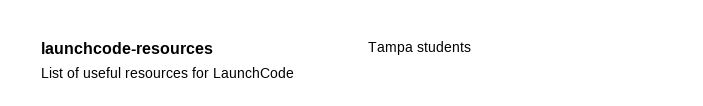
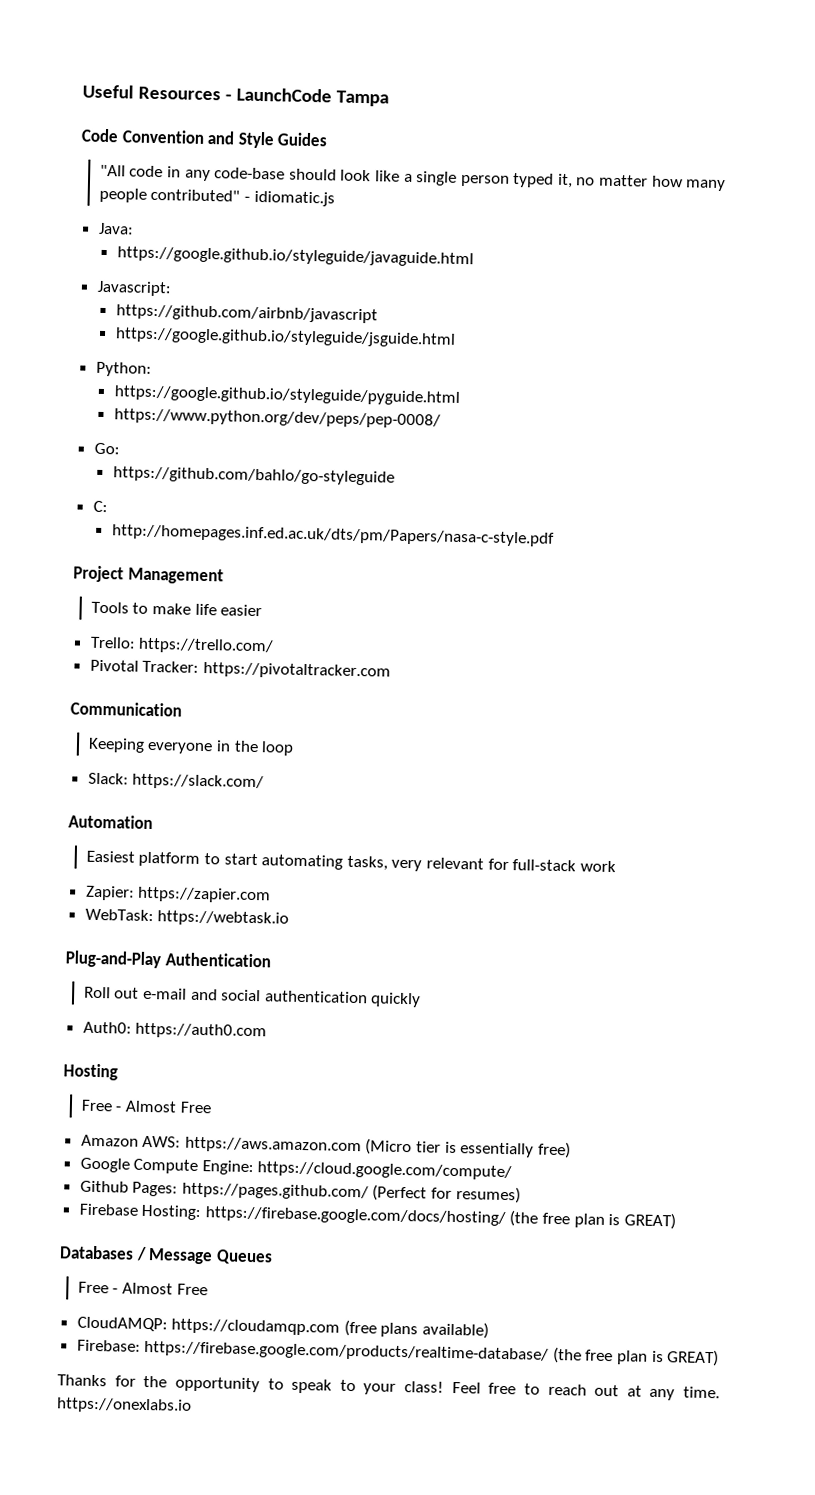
[41,42,213,54] [41,67,294,78] [368,41,471,55] launchcode-resources // List of useful resources for LaunchCode Tampa students -> [82,84,389,107] [81,128,328,149] [99,164,727,192] [98,187,335,207] [97,222,134,235] [116,246,474,268] [96,280,172,297] [115,304,378,324] [114,327,456,348] [95,361,152,377] [113,385,460,406] [113,408,441,429] [93,442,120,455] [112,466,395,486] [92,500,108,513] [111,524,555,547] [73,565,224,585] [90,601,263,617] [89,636,275,655] [89,659,391,680] [70,701,182,717] [87,737,295,756] [87,772,265,791] [68,814,153,830] [85,850,616,873] [84,885,272,904] [84,908,290,927] [65,950,271,969] [83,986,422,1008] [82,1021,268,1040] [63,1063,118,1081] [80,1099,212,1114] [80,1134,571,1159] [79,1157,513,1181] [79,1180,521,1204] [78,1203,676,1230] [59,1245,273,1265] [77,1281,208,1296] [76,1316,490,1339] [76,1339,720,1367] [57,1374,720,1401] [56,1397,192,1414] Useful Resources - LaunchCode Tampa // Code Convention and Style Guides // "All code in any code-base should look like a single person typed it, no matter how many people contributed" - idiomatic.js // Java: // https://google.github.io/styleguide/javaguide.html // Javascript: // https://github.com/airbnb/javascript // https://google.github.io/styleguide/jsguide.html // Python: // https://google.github.io/styleguide/pyguide.html // https://www.python.org/dev/peps/pep-0008/ // Go: // https://github.com/bahlo/go-styleguide // C: // http://homepages.inf.ed.ac.uk/dts/pm/Papers/nasa-c-style.pdf // Project Management // Tools to make life easier // Trello: https://trello.com/ // Pivotal Tracker: https://pivotaltracker.com // Communication // Keeping everyone in the loop // Slack: https://slack.com/ // Automation // Easiest platform to start automating tasks, very relevant for full-stack work // Zapier: https://zapier.com // WebTask: https://webtask.io // Plug-and-Play Authentication // Roll out e-mail and social authentication quickly // Auth0: https://auth0.com // Hosting // Free - Almost Free // Amazon AWS: https://aws.amazon.com (Micro tier is essentially free) // Google Compute Engine: https://cloud.google.com/compute/ // Github Pages: https://pages.github.com/ (Perfect for resumes) // Firebase Hosting: https://firebase.google.com/docs/hosting/ (the free plan is GREAT) // Databases / Message Queues // Free - Almost Free // CloudAMQP: https://cloudamqp.com (free plans available) // Firebase: https://firebase.google.com/products/realtime-database/ (the free plan is GREAT) // Thanks for the opportunity to speak to your class! Feel free to reach out at any time. https://onexlabs.io

